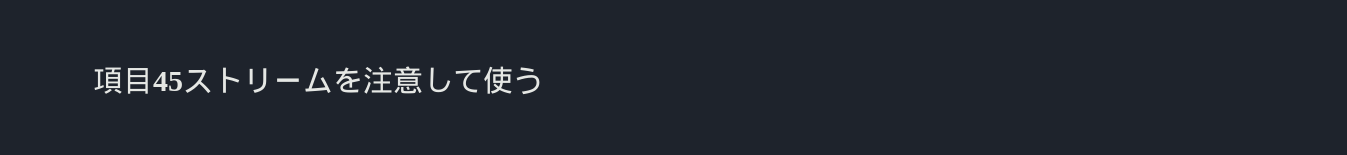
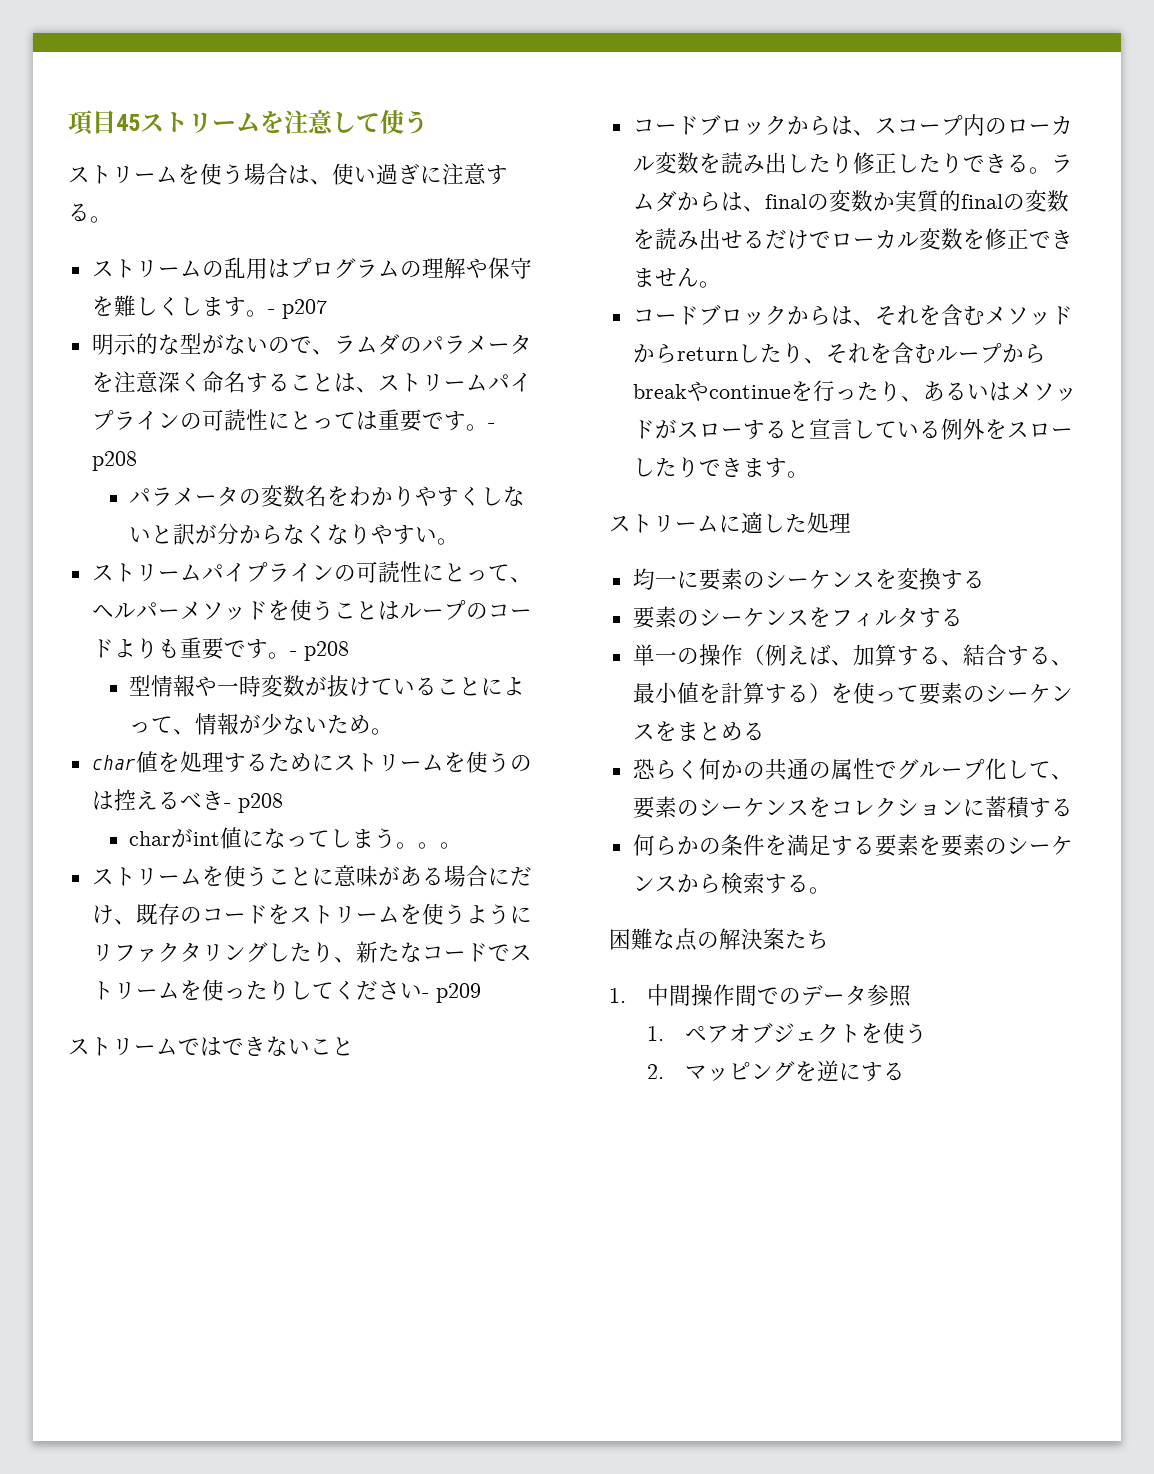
(543, 81) none -> [68,163,508,185] [68,203,112,223] [91,257,532,279] [91,295,327,319] [91,333,532,355] [91,371,532,393] [91,409,495,432] [91,451,137,471] [129,485,526,507] [129,523,460,545] [91,561,532,583] [91,599,532,621] [91,637,349,661] [129,675,526,697] [129,713,394,735] [91,751,532,773] [91,789,283,813] [129,827,463,849] [91,865,532,887] [91,903,532,925] [91,941,532,963] [91,979,481,1003] [68,1036,354,1056] [632,114,1073,136] [632,152,1073,174] [632,190,1069,213] [632,228,1073,250] [632,267,721,288] [632,304,1073,326] [632,342,1046,364] [632,380,1077,402] [632,418,1073,440] [632,457,809,478] [609,512,851,534] [632,568,985,591] [632,606,963,629] [632,644,1073,666] [632,682,1073,705] [632,721,765,741] [632,758,1073,781] [632,796,1073,819] [632,834,1073,857] [632,872,831,894] [609,928,829,951] [609,984,911,1007] [646,1022,927,1044] [646,1060,905,1082] // ストリームを使う場合は、使い過ぎに注意する。 // ストリームの乱用はプログラムの理解や保守を難しくします。- p207 // 明示的な型がないので、ラムダのパラメータを注意深く命名することは、ストリームパイプラインの可読性にとっては重要です。- p208 // パラメータの変数名をわかりやすくしないと訳が分からなくなりやすい。 // ストリームパイプラインの可読性にとって、ヘルパーメソッドを使うことはループのコードよりも重要です。- p208 // 型情報や一時変数が抜けていることによって、情報が少ないため。 // char値を処理するためにストリームを使うのは控えるべき- p208 // charがint値になってしまう。。。 // ストリームを使うことに意味がある場合にだけ、既存のコードをストリームを使うようにリファクタリングしたり、新たなコードでストリームを使ったりしてください- p209 // ストリームではできないこと // コードブロックからは、スコープ内のローカル変数を読み出したり修正したりできる。ラムダからは、finalの変数か実質的finalの変数を読み出せるだけでローカル変数を修正できません。 // コードブロックからは、それを含むメソッドからreturnしたり、それを含むループからbreakやcontinueを行ったり、あるいはメソッドがスローすると宣言している例外をスローしたりできます。 // ストリームに適した処理 // 均一に要素のシーケンスを変換する // 要素のシーケンスをフィルタする // 単一の操作（例えば、加算する、結合する、最小値を計算する）を使って要素のシーケンスをまとめる // 恐らく何かの共通の属性でグループ化して、要素のシーケンスをコレクションに蓄積する // 何らかの条件を満足する要素を要素のシーケンスから検索する。 // 困難な点の解決案たち // 1.中間操作間でのデータ参照 // 1.ペアオブジェクトを使う // 2.マッピングを逆にする

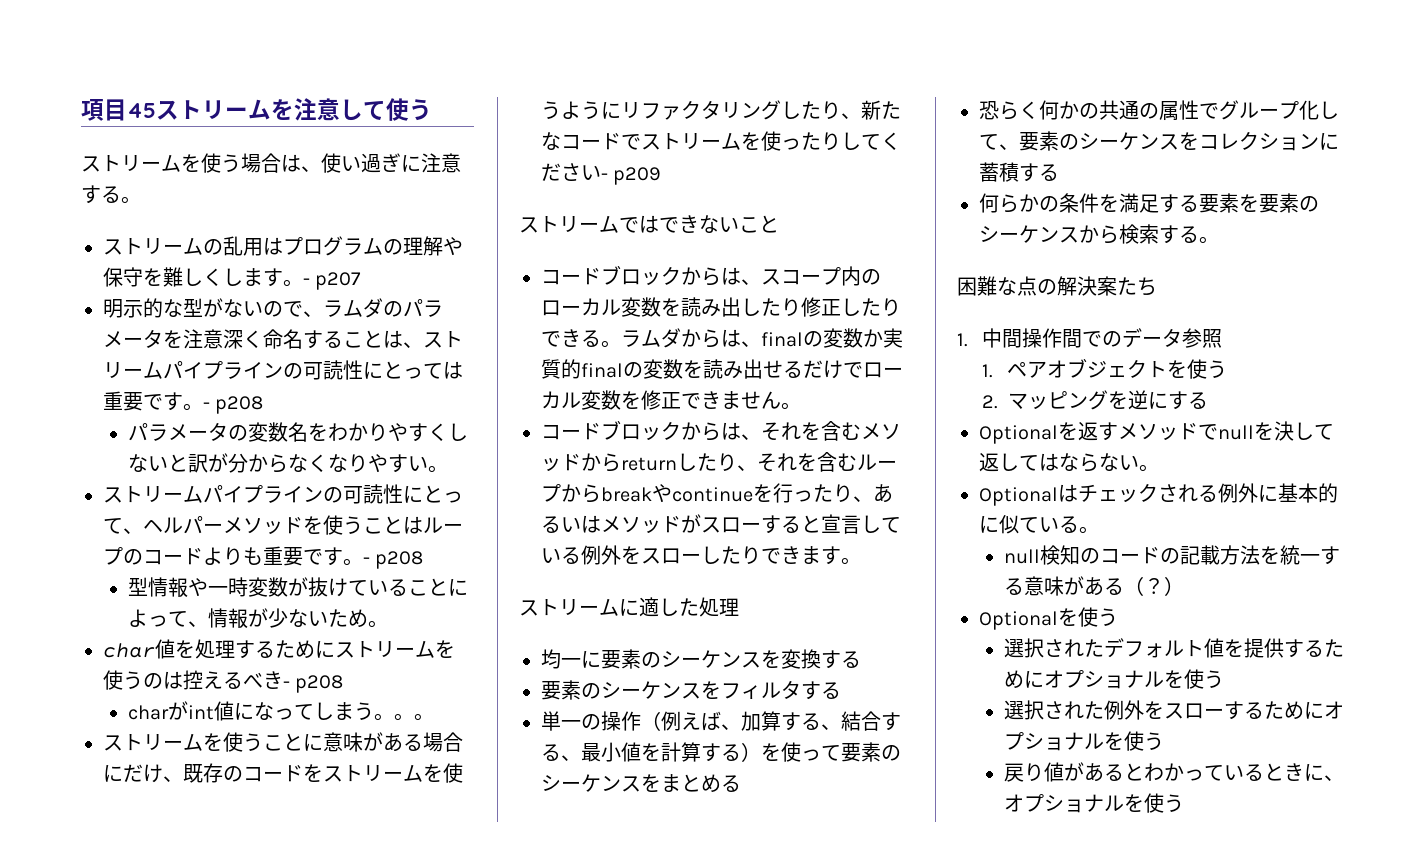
(905, 1071) none -> [979,421,1334,444] [979,453,1159,472] [979,483,1338,506] [979,515,1099,534] [1003,545,1340,565] [1003,576,1184,596] [979,607,1118,630] [1003,638,1344,658] [1003,669,1224,689] [1003,700,1344,720] [1003,731,1164,751] [1003,762,1344,782] [1003,793,1184,813] // Optionalを返すメソッドでnullを決して返してはならない。 // Optionalはチェックされる例外に基本的に似ている。 // null検知のコードの記載方法を統一する意味がある（？） // Optionalを使う // 選択されたデフォルト値を提供するためにオプショナルを使う // 選択された例外をスローするためにオプショナルを使う // 戻り値があるとわかっているときに、オプショナルを使う

